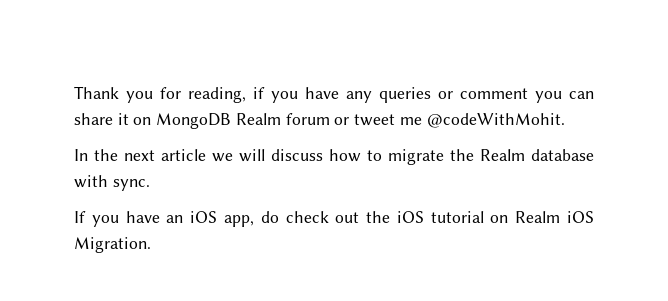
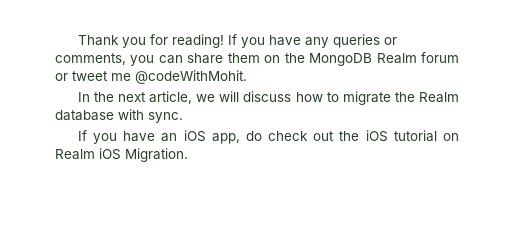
[188,87,265,103] reading, if -> [171,34,237,48] reading! If
[460,88,528,99] comment -> [55,53,126,65] comments,
[117,113,152,125] it on -> [227,53,305,63] them on the
[161,149,206,161] article -> [149,91,193,104] article,

